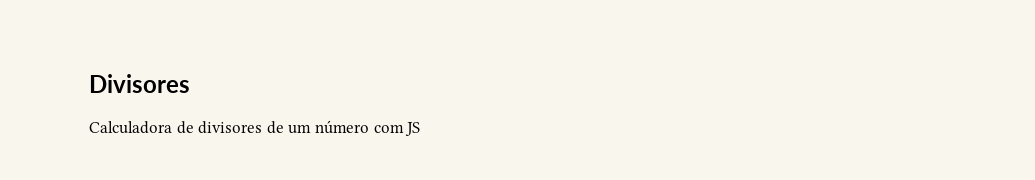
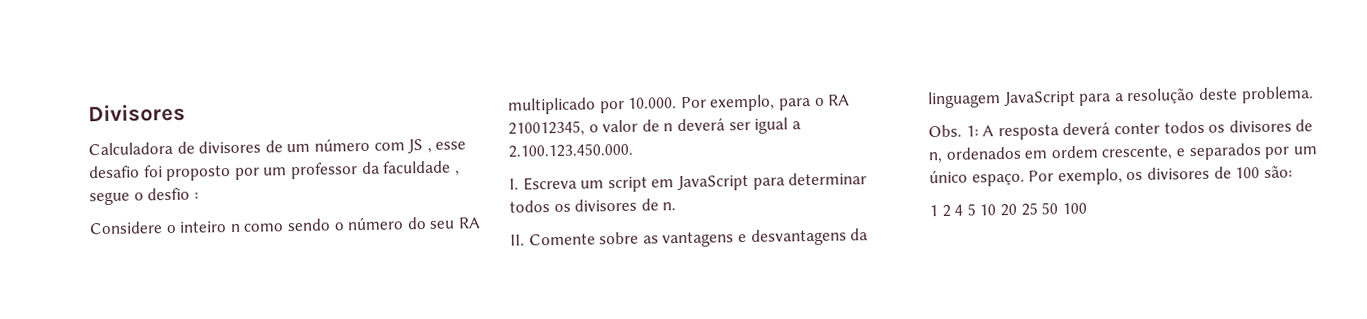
(421, 129) none -> [426,141,467,153] [89,160,460,182] [89,187,199,206] [89,216,481,235] [508,94,851,115] [508,117,801,137] [508,142,633,158] [509,172,868,193] [509,198,677,213] [510,228,869,248] [927,86,1314,109] [928,119,1314,141] [928,143,1317,164] [929,165,1293,187] [929,202,1087,217] , esse desafio foi proposto por um professor da faculdade , segue o desfio : // Considere o inteiro n como sendo o número do seu RA multiplicado por 10.000. Por exemplo, para o RA 210012345, o valor de n deverá ser igual a 2.100.123.450.000. // I. Escreva um script em JavaScript para determinar todos os divisores de n. // II. Comente sobre as vantagens e desvantagens da linguagem JavaScript para a resolução deste problema. // Obs. 1: A resposta deverá conter todos os divisores de n, ordenados em ordem crescente, e separados por um único espaço. Por exemplo, os divisores de 100 são: // 1 2 4 5 10 20 25 50 100

